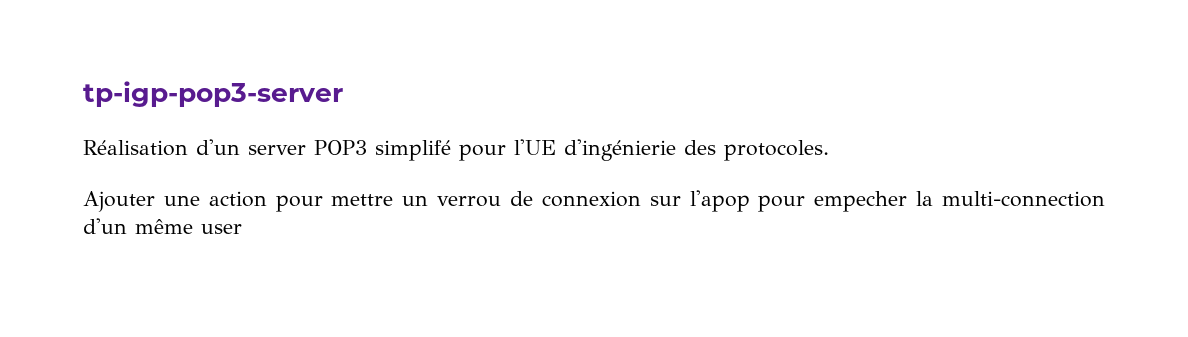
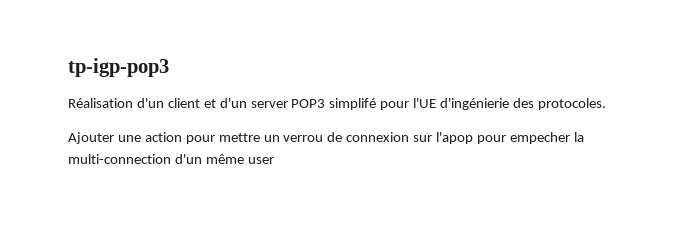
[83,81,343,107] tp-igp-pop3-server -> [68,58,169,77] tp-igp-pop3
(240, 147) none -> [167,98,247,108] client et d'un

